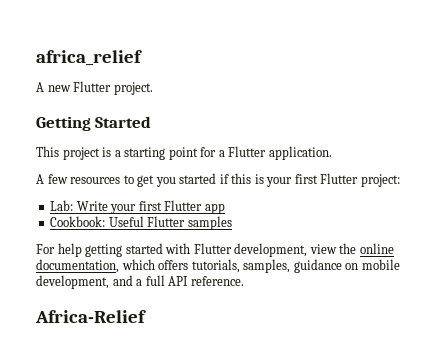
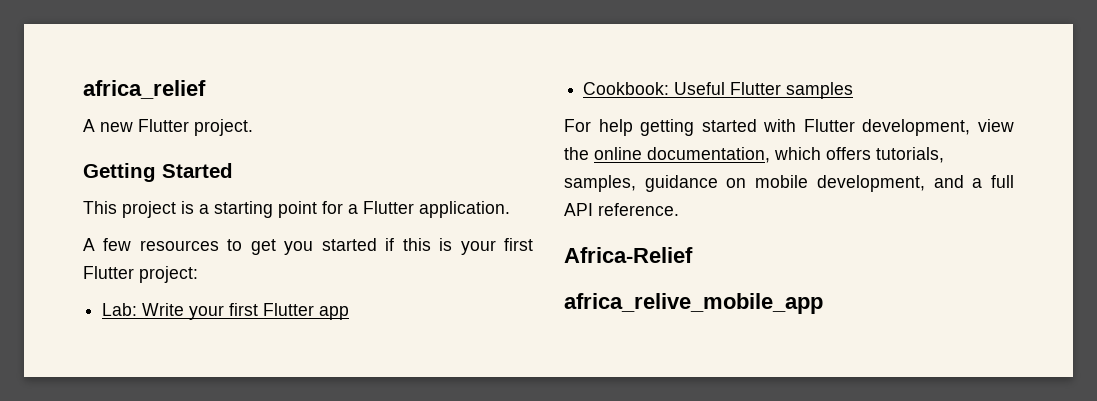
(146, 316) none -> [564,293,823,314] // africa_relive_mobile_app

